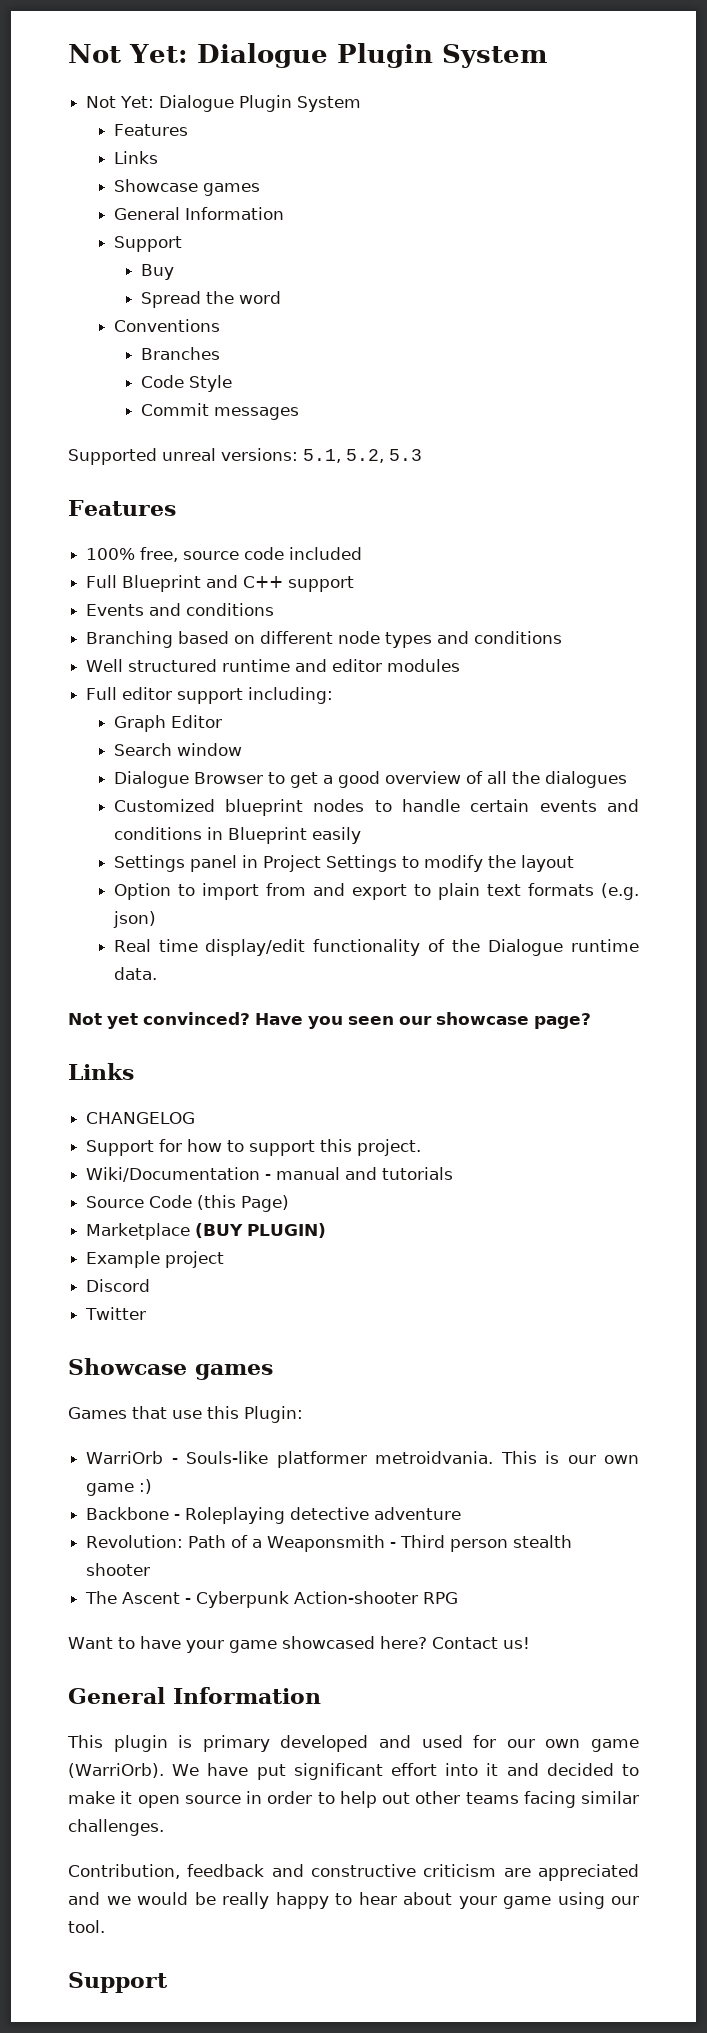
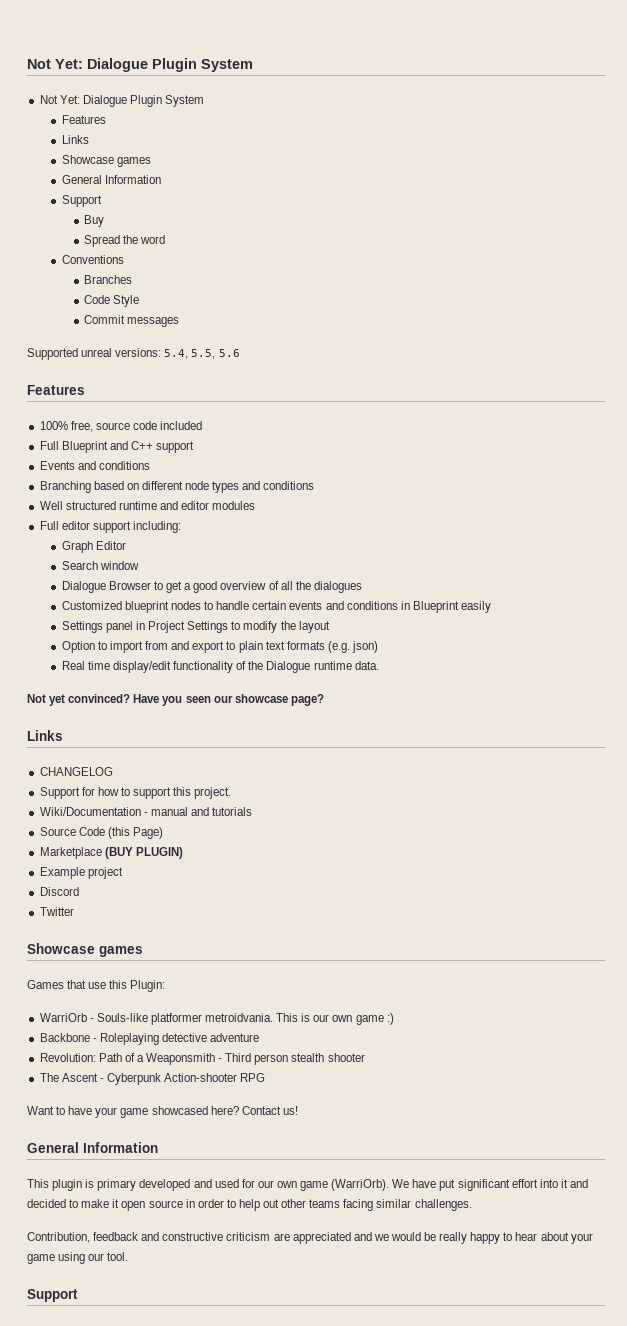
[303,449,422,463] 5.1, 5.2, 5.3 -> [164,349,240,359] 5.4, 5.5, 5.6

